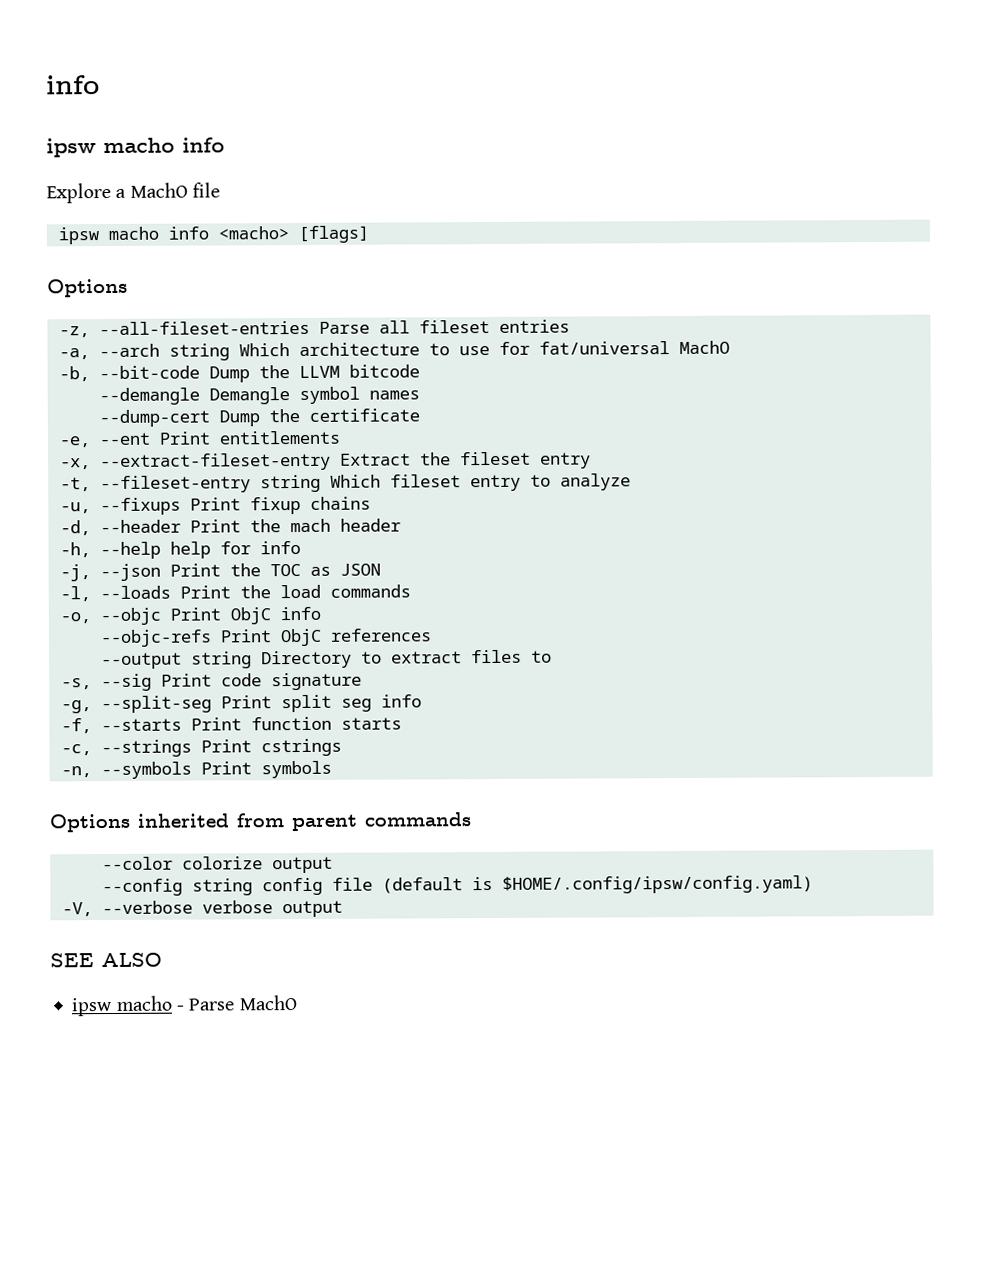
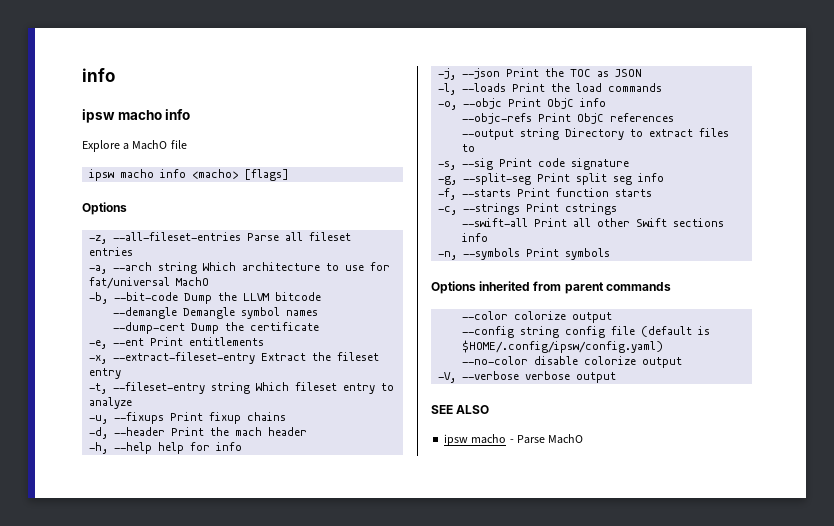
(342, 747) none -> [462,218,725,227] [462,233,489,242] // --swift-all Print all other Swift sections info
(813, 884) none -> [462,356,683,368] // --no-color disable colorize output

